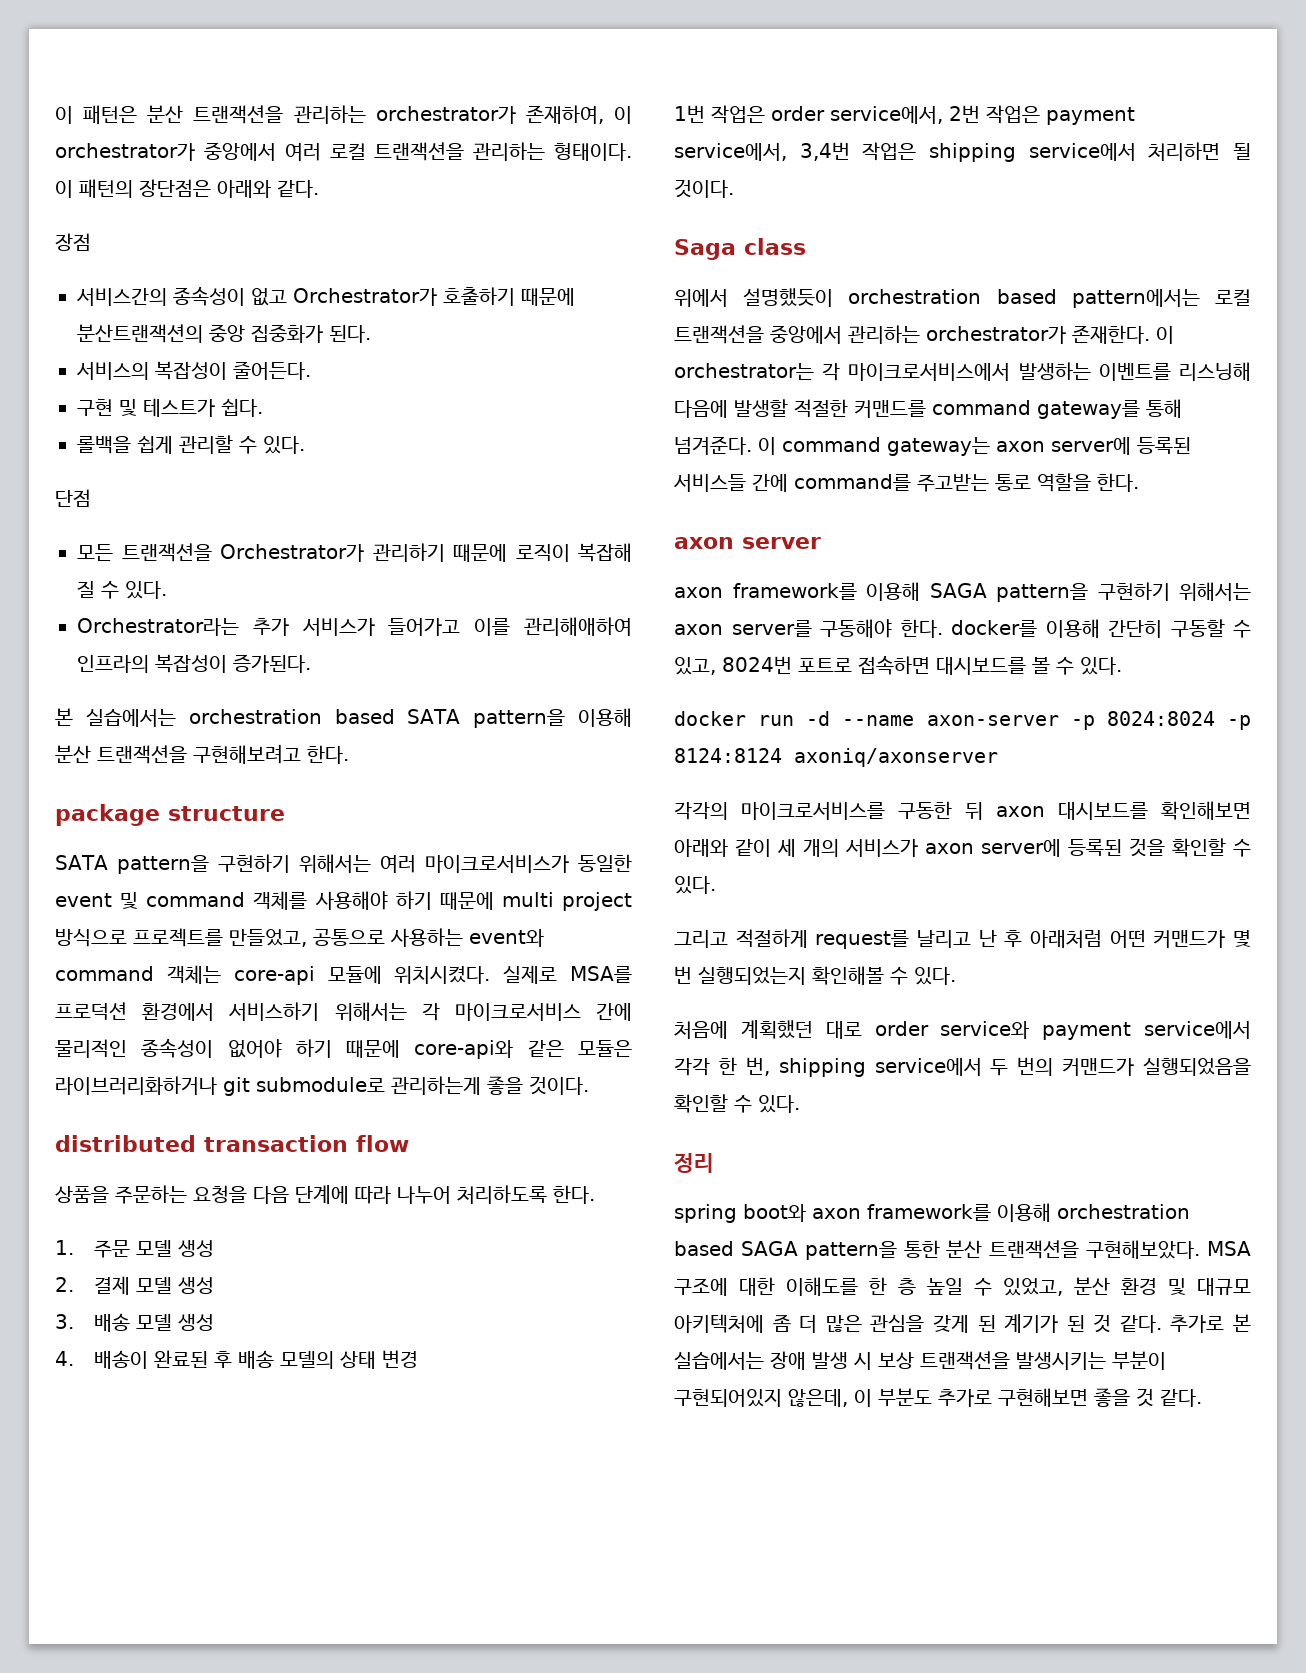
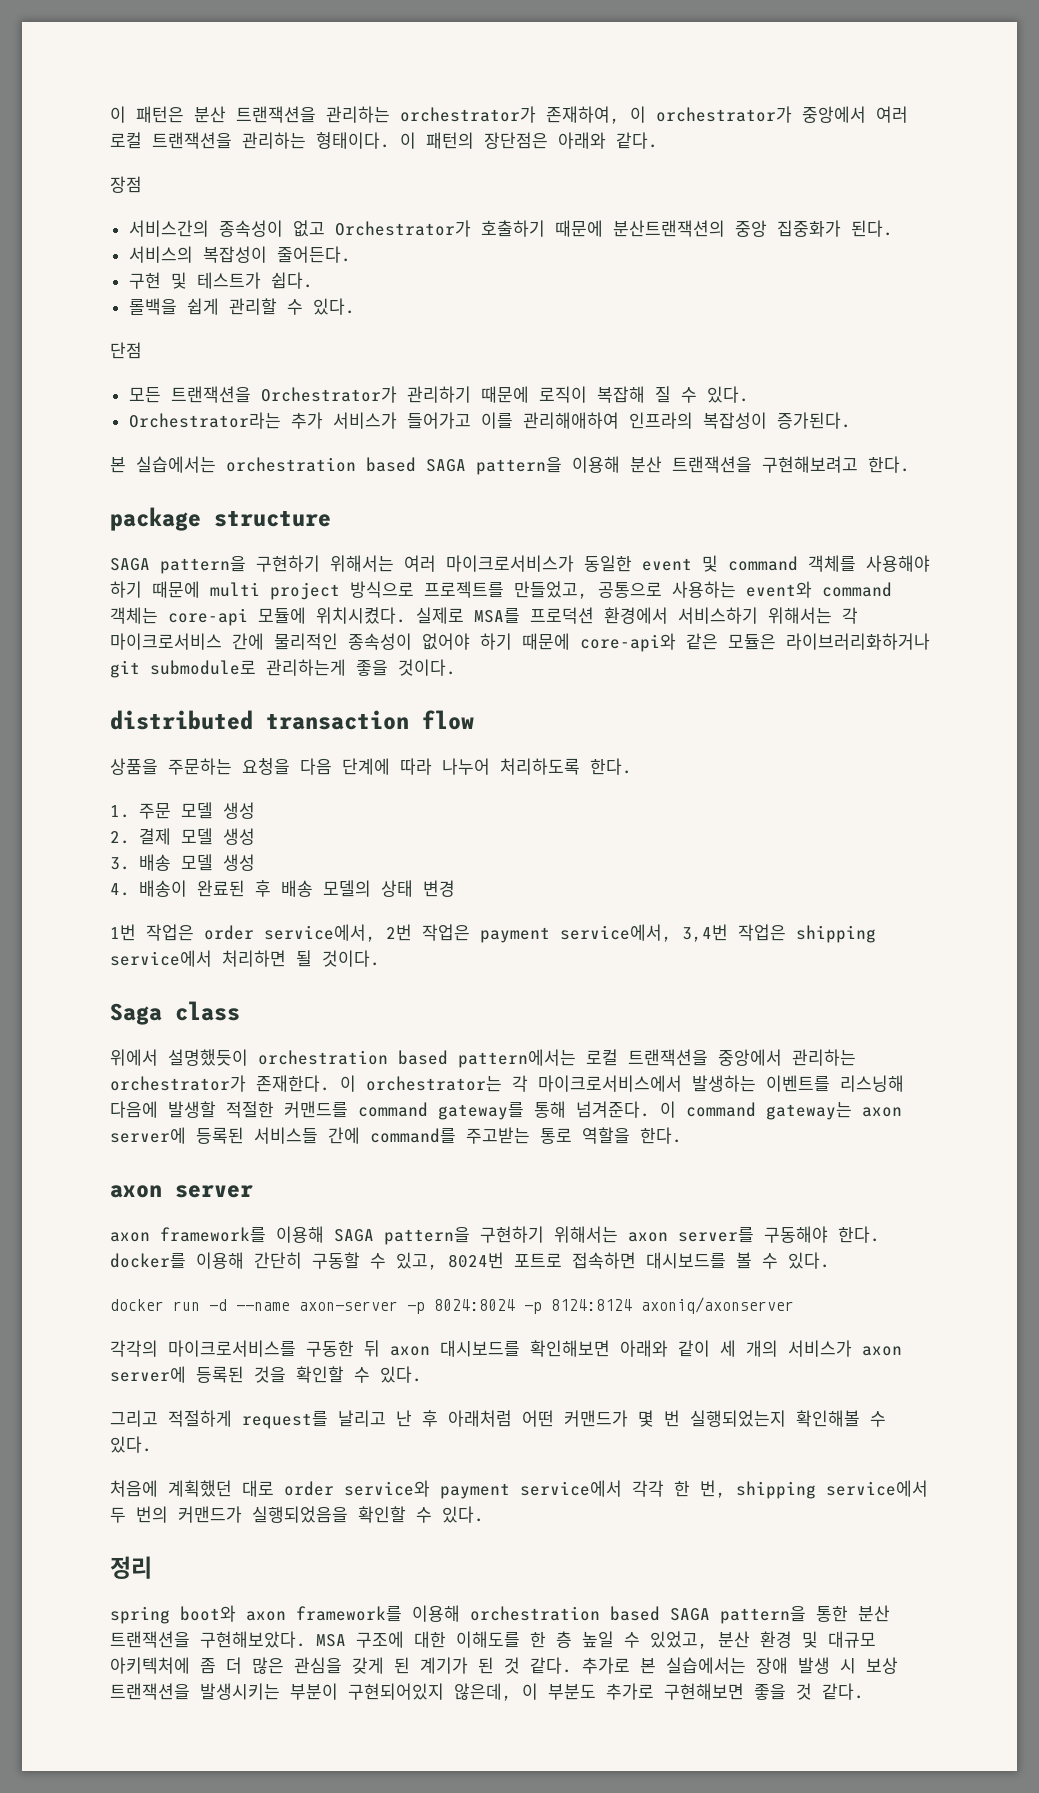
[407,709,461,724] SATA -> [426,459,466,472] SAGA
[55,855,108,870] SATA -> [110,558,150,571] SAGA

